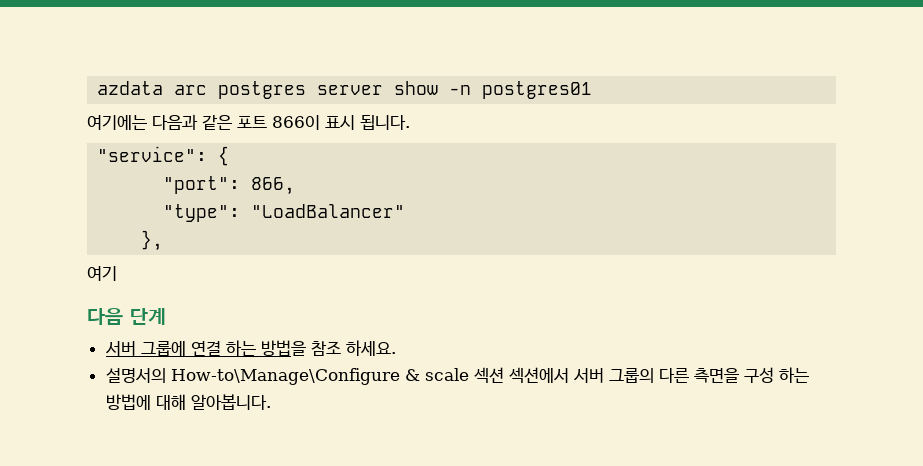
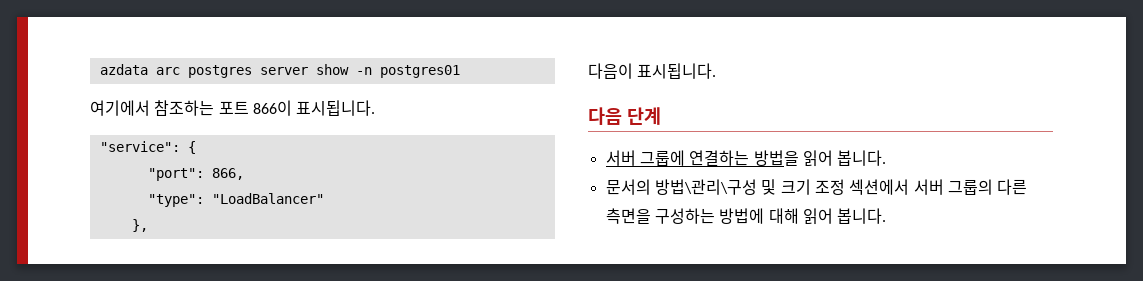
[87,114,410,130] 여기에는 다음과 같은 포트 866이 표시 됩니다. -> [90,100,376,116] 여기에서 참조하는 포트 866이 표시됩니다.
[87,266,117,281] 여기 -> [588,63,717,79] 다음이 표시됩니다.
[190,340,396,356] [105,367,504,385] 연결 하는 방법을 참조 하세요. // 설명서의 How-to\Manage\Configure & scale 섹션 -> [689,150,887,167] [605,179,845,195] 연결하는 방법을 읽어 봅니다. // 문서의 방법\관리\구성 및 크기 조정
[743,367,809,383] [105,394,271,410] 구성 하는 방법에 대해 알아봅니다. -> [654,208,887,225] 구성하는 방법에 대해 읽어 봅니다.

